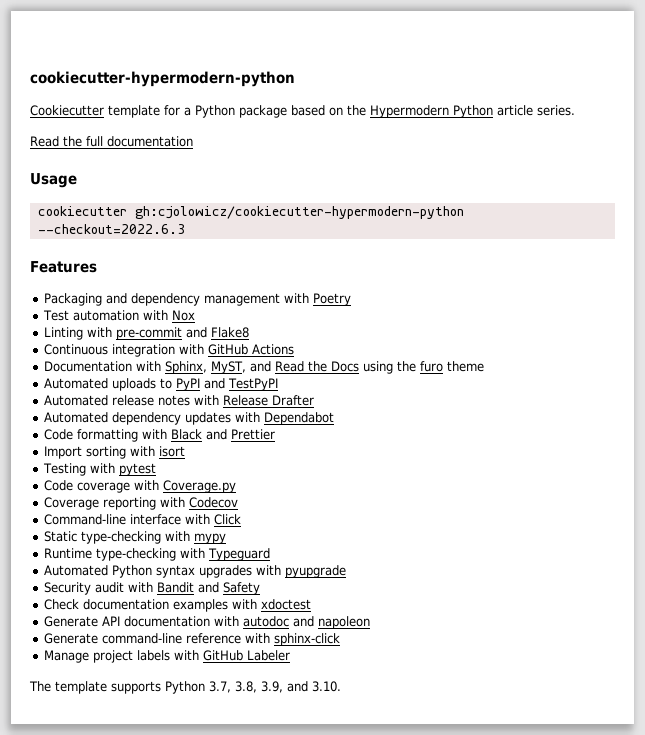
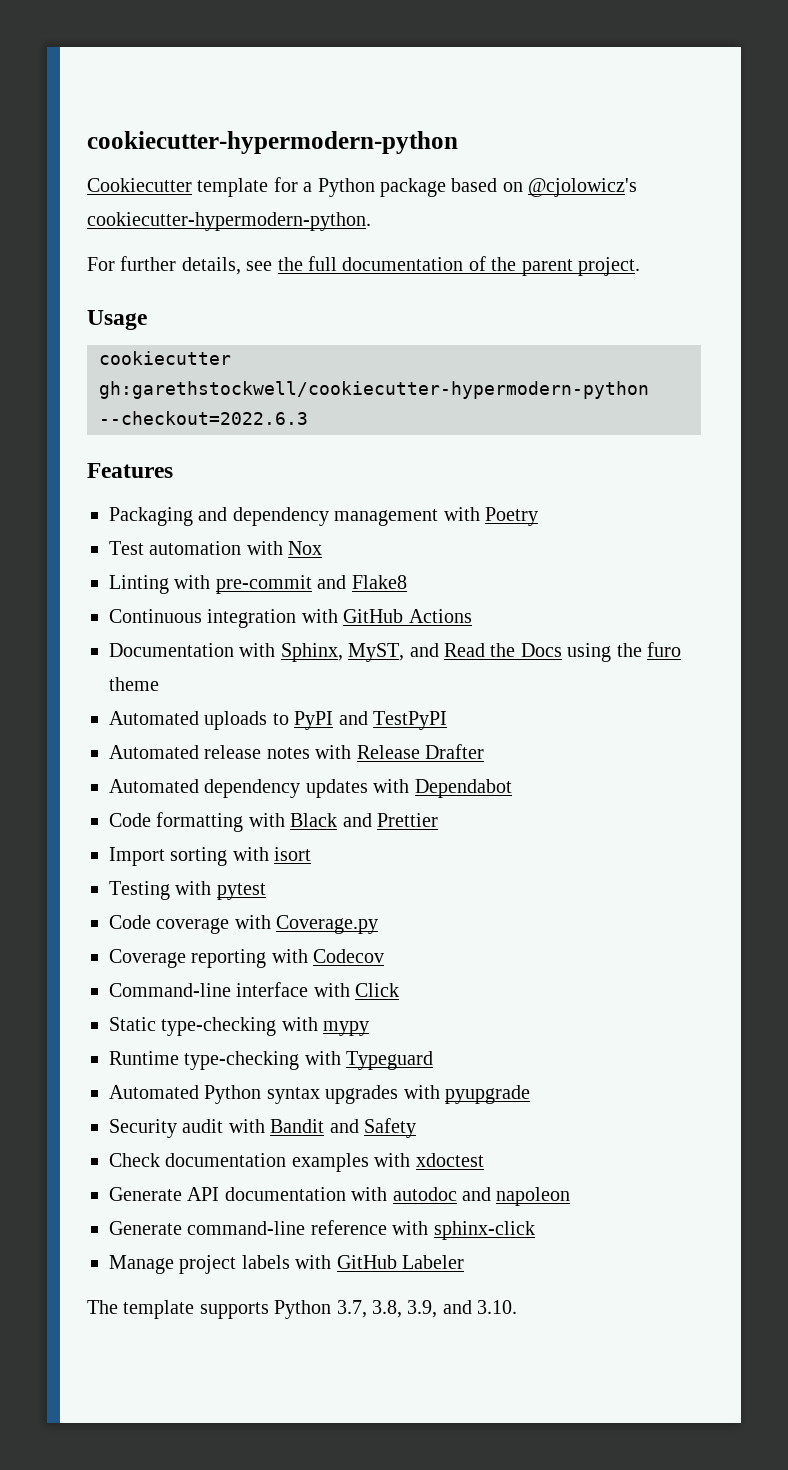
[347,105,575,118] [30,136,59,147] the Hypermodern Python article series. // Read -> [528,178,638,197] [87,212,371,231] [87,256,273,275] @cjolowicz's cookiecutter-hypermodern-python. // For further details, see
(193, 141) none -> [468,256,640,276] of the parent project.
[134,206,464,219] gh:cjolowicz/cookiecutter-hypermodern-python -> [99,381,649,399] gh:garethstockwell/cookiecutter-hypermodern-python

